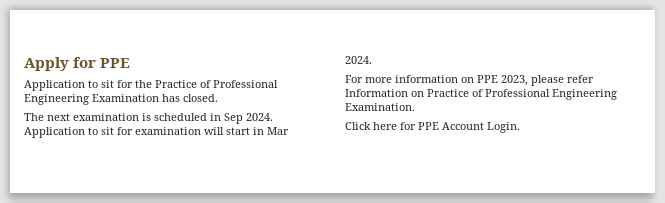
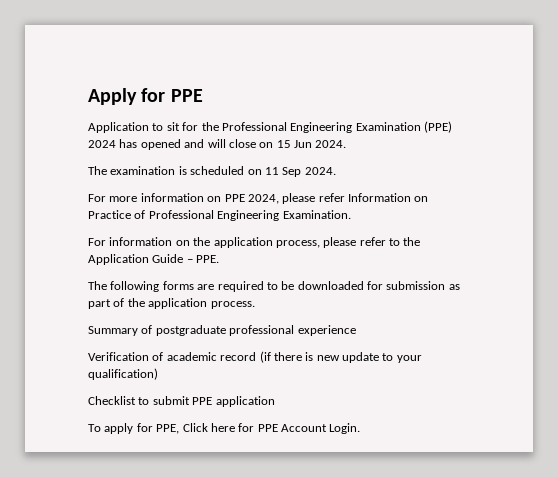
[155,80,211,88] Practice of -> (219, 126) none
[162,94,218,102] [24,113,70,121] has closed. // The next -> [424,121,452,133] [88,139,347,150] [88,166,107,175] (PPE) 2024 has opened and will close on 15 Jun 2024. // The
[210,113,221,121] in -> [247,167,279,175] on 11
[24,127,289,138] [345,56,372,64] Application to sit for examination will start in Mar 2024. -> (336, 171) none
[501,75,528,86] 2023, -> [247,194,279,204] 2024,
(415, 107) none -> [88,237,421,248] [88,254,220,265] [88,281,460,292] [88,298,255,309] [88,325,356,336] [88,351,422,363] [88,368,158,380] [88,396,275,407] [88,423,180,434] For information on the application process, please refer to the Application Guide – PPE. // The following forms are required to be downloaded for submission as part of the application process. // Summary of postgraduate professional experience // Verification of academic record (if there is new update to your qualification) // Checklist to submit PPE application // To apply for PPE,

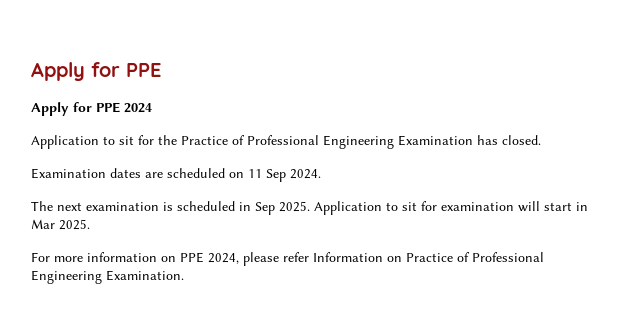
[88,88,203,105] Apply for PPE -> [31,62,161,81] [31,102,152,116] Apply for PPE // Apply for PPE 2024
(219, 126) none -> [181,135,245,145] Practice of
[424,121,452,133] [88,139,347,150] [88,166,187,175] (PPE) 2024 has opened and will close on 15 Jun 2024. // The examination is -> [477,135,541,145] [31,168,163,179] has closed. // Examination dates are
(336, 171) none -> [31,201,588,215] [31,219,90,230] // The next examination is scheduled in Sep 2025. Application to sit for examination will start in Mar 2025.
[88,237,421,248] [88,254,220,265] [88,281,460,292] [88,298,255,309] [88,325,356,336] [88,351,422,363] [88,368,158,380] [88,396,275,407] [88,423,361,434] // For information on the application process, please refer to the Application Guide – PPE. // The following forms are required to be downloaded for submission as part of the application process. // Summary of postgraduate professional experience // Verification of academic record (if there is new update to your qualification) // Checklist to submit PPE application // To apply for PPE, Click here for PPE Account Login. -> (184, 275) none

